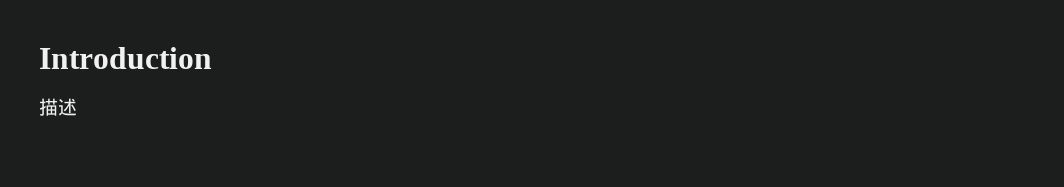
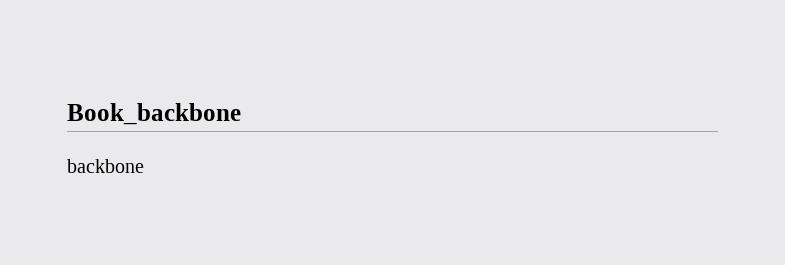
[39,47,212,69] [39,98,77,116] Introduction // 描述 -> [67,103,241,125] [67,159,144,173] Book_backbone // backbone

